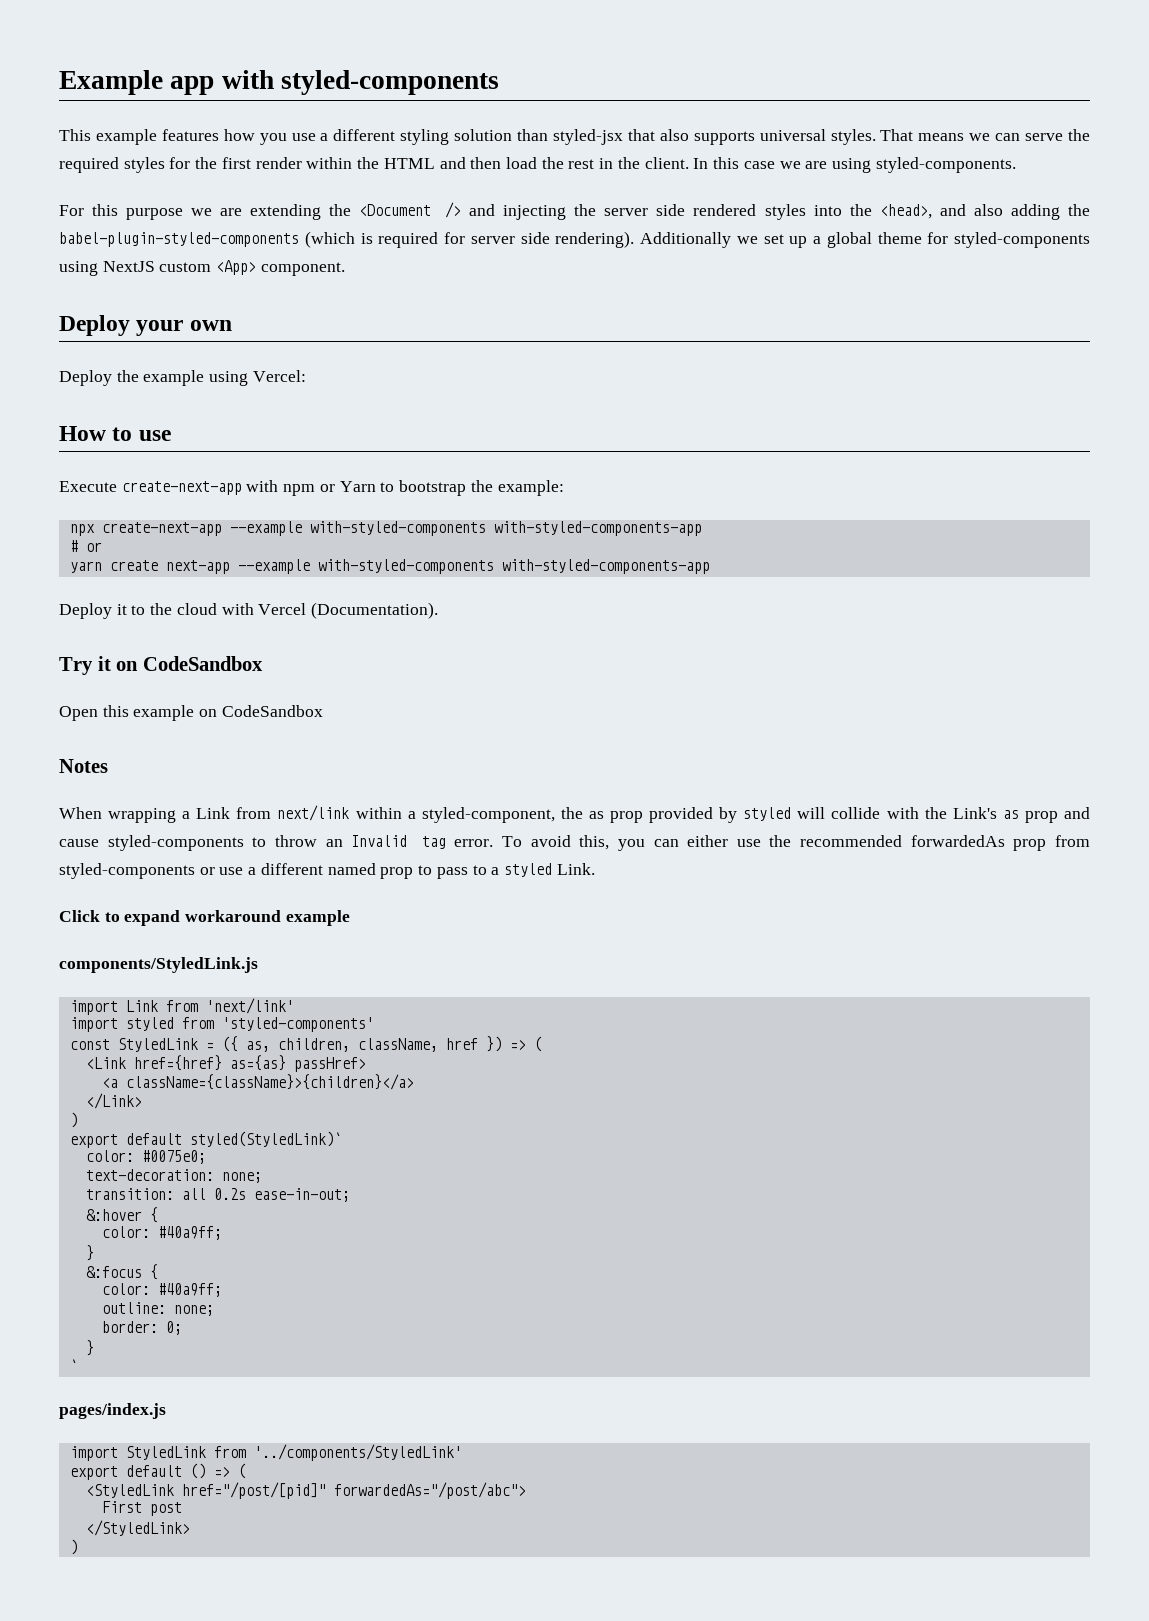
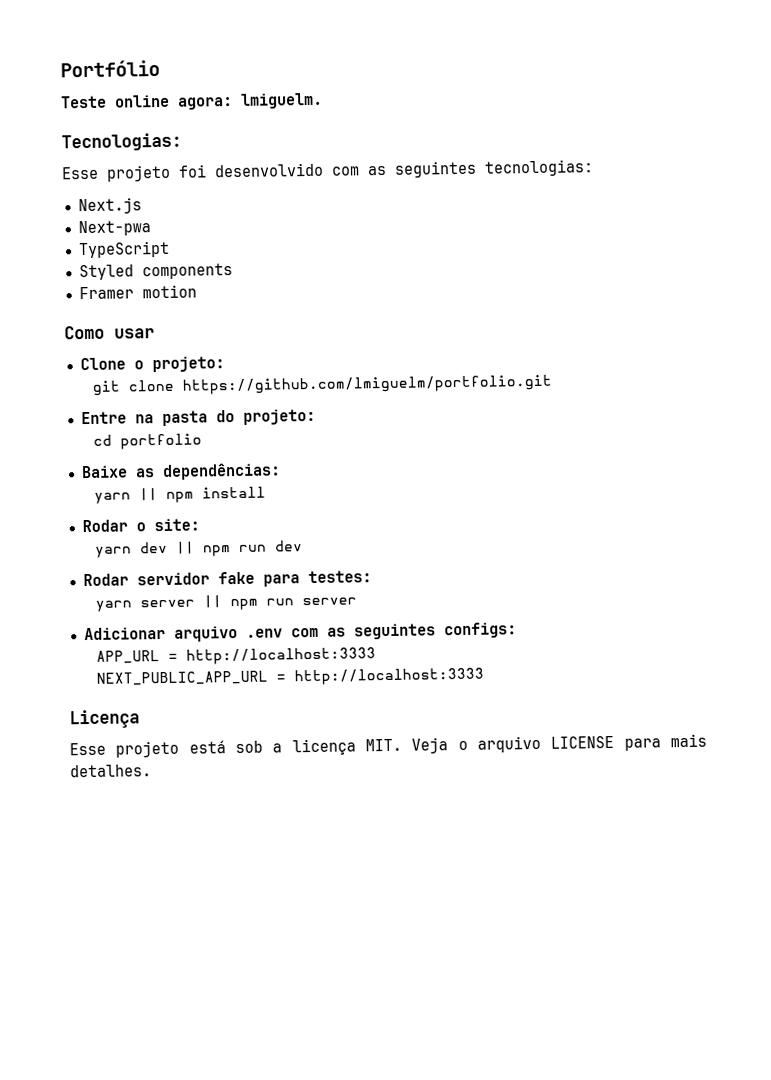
[59,70,500,95] [59,129,1090,145] [59,157,1016,173] [59,202,1091,220] [59,231,1090,248] [59,260,345,276] [59,315,232,336] [59,370,306,386] [59,426,171,441] [59,480,564,496] [69,521,702,536] [69,540,102,552] [69,559,710,574] [59,602,439,619] [59,656,263,675] [59,705,323,721] [59,759,108,773] [59,805,1091,823] [59,835,1090,851] [59,863,595,879] [59,910,350,926] [59,957,258,973] [69,998,294,1015] [69,1017,374,1032] [69,1036,542,1052] [85,1055,366,1072] [101,1074,414,1090] [85,1093,142,1109] [69,1112,78,1128] [69,1131,342,1148] [85,1150,206,1164] [85,1169,262,1183] [85,1188,350,1202] [85,1207,158,1223] [101,1226,222,1240] [85,1245,94,1261] [85,1264,158,1280] [101,1283,222,1297] [101,1302,214,1316] [101,1321,182,1335] [85,1340,94,1356] [69,1359,78,1372] [59,1403,166,1419] [69,1444,462,1461] [69,1463,246,1480] [85,1482,526,1499] [101,1501,182,1516] [85,1520,190,1536] [69,1539,78,1555] Example app with styled-components // This example features how you use a different styling solution than styled-jsx that also supports universal styles. That means we can serve the required styles for the first render within the HTML and then load the rest in the client. In this case we are using styled-components. // For this purpose we are extending the <Document /> and injecting the server side rendered styles into the <head>, and also adding the babel-plugin-styled-components (which is required for server side rendering). Additionally we set up a global theme for styled-components using NextJS custom <App> component. // Deploy your own // Deploy the example using Vercel: // How to use // Execute create-next-app with npm or Yarn to bootstrap the example: // npx create-next-app --example with-styled-components with-styled-components-app // # or // yarn create next-app --example with-styled-components with-styled-components-app // Deploy it to the cloud with Vercel (Documentation). // Try it on CodeSandbox // Open this example on CodeSandbox // Notes // When wrapping a Link from next/link within a styled-component, the as prop provided by styled will collide with the Link's as prop and cause styled-components to throw an Invalid tag error. To avoid this, you can either use the recommended forwardedAs prop from styled-components or use a different named prop to pass to a styled Link. // Click to expand workaround example // components/StyledLink.js // import Link from 'next/link' // import styled from 'styled-components' // const StyledLink = ({ as, children, className, href }) => ( // <Link href={href} as={as} passHref> // <a className={className}>{children}</a> // </Link> // ) // export default styled(StyledLink)` // color: #0075e0; // text-decoration: none; // transition: all 0.2s ease-in-out; // &:hover { // color: #40a9ff; // } // &:focus { // color: #40a9ff; // outline: none; // border: 0; // } // ` // pages/index.js // import StyledLink from '../components/StyledLink' // export default () => ( // <StyledLink href="/post/[pid]" forwardedAs="/post/abc"> // First post // </StyledLink> // ) -> [60,59,160,78] [61,92,323,110] [61,132,182,152] [61,159,594,182] [77,197,142,215] [77,220,151,237] [77,240,170,259] [78,263,233,281] [78,284,197,300] [64,325,155,340] [79,356,225,373] [91,374,552,396] [80,408,316,427] [92,433,202,450] [80,462,281,480] [93,486,266,504] [81,518,200,533] [94,540,303,558] [82,570,372,587] [94,595,357,612] [83,622,517,642] [95,647,376,665] [95,667,484,686] [69,709,140,730] [69,733,707,758] [69,764,152,778] Portfólio // Teste online agora: lmiguelm. // Tecnologias: // Esse projeto foi desenvolvido com as seguintes tecnologias: // Next.js // Next-pwa // TypeScript // Styled components // Framer motion // Como usar // Clone o projeto: // git clone https://github.com/lmiguelm/portfolio.git // Entre na pasta do projeto: // cd portfolio // Baixe as dependências: // yarn || npm install // Rodar o site: // yarn dev || npm run dev // Rodar servidor fake para testes: // yarn server || npm run server // Adicionar arquivo .env com as seguintes configs: // APP_URL = http://localhost:3333 // NEXT_PUBLIC_APP_URL = http://localhost:3333 // Licença // Esse projeto está sob a licença MIT. Veja o arquivo LICENSE para mais detalhes.

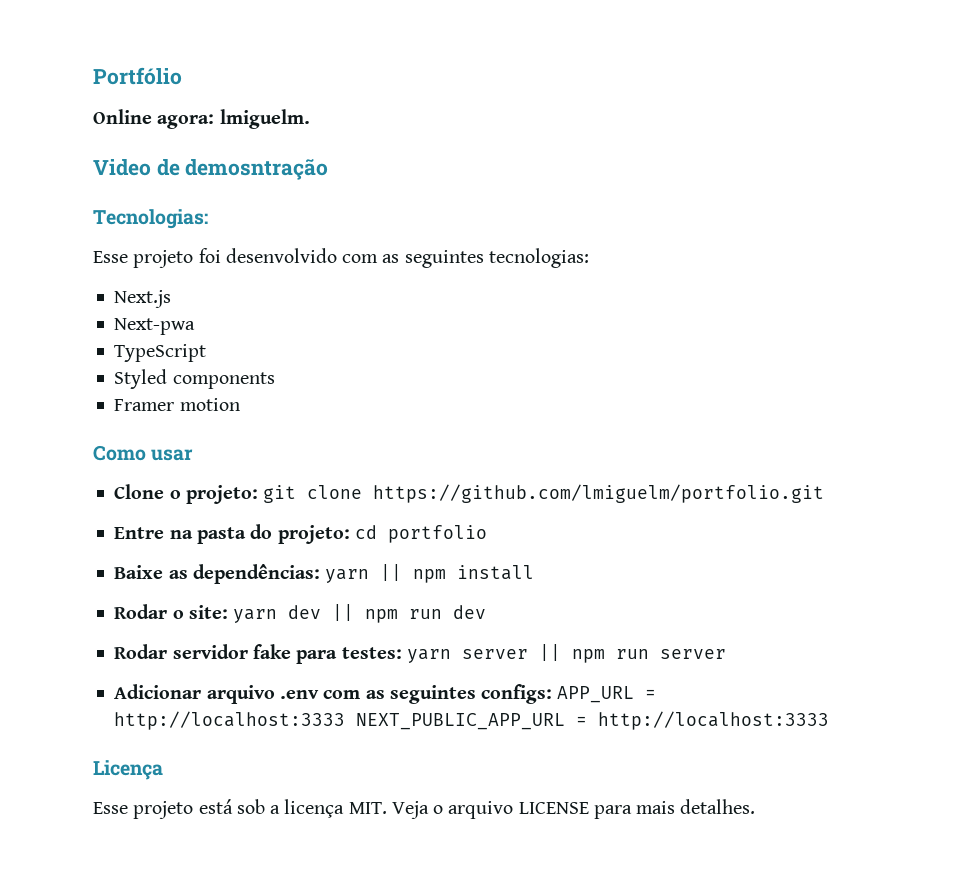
[61,94,170,109] Teste online -> [93,109,152,124] Online
(323, 100) none -> [93,159,329,180] // Video de demosntração
(225, 364) // -> (258, 494) none
(316, 416) // -> (350, 534) none
(281, 471) // -> (320, 574) none
(200, 525) // -> (228, 612) none
(372, 577) // -> (402, 653) none
(517, 630) // -> (553, 694) none
(376, 656) // -> (346, 720) none

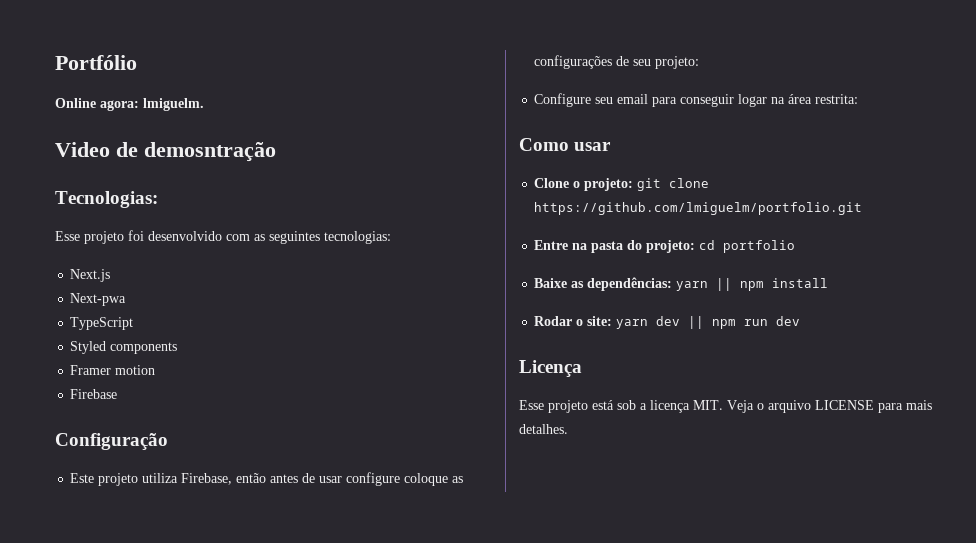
(240, 404) none -> [70,389,118,399] [55,433,168,450] [70,472,464,486] [534,55,700,69] [534,93,859,107] // Firebase // Configuração // Este projeto utiliza Firebase, então antes de usar configure coloque as configurações de seu projeto: // Configure seu email para conseguir logar na área restrita:
[114,644,726,664] [114,684,657,704] [114,711,830,730] // Rodar servidor fake para testes: yarn server || npm run server // Adicionar arquivo .env com as seguintes configs: APP_URL = http://localhost:3333 NEXT_PUBLIC_APP_URL = http://localhost:3333 -> (801, 321) none

